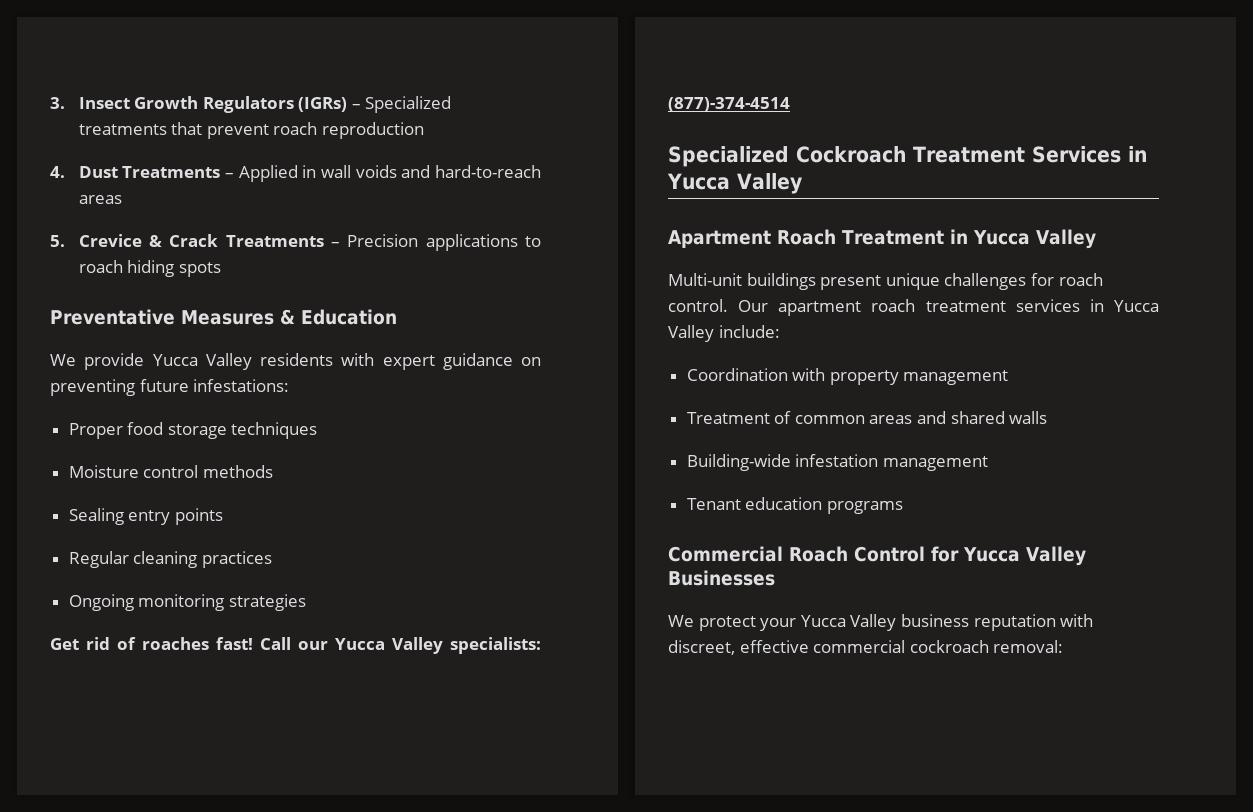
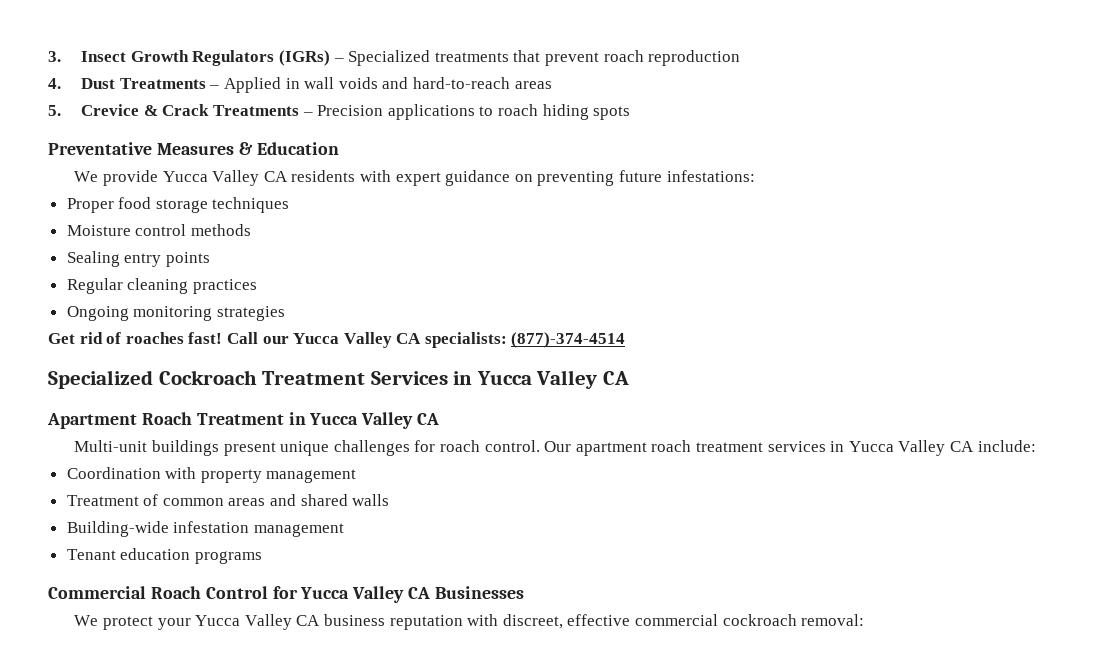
(252, 361) none -> [263,171,288,182] CA
(443, 645) none -> [396,333,422,344] CA
(802, 183) none -> [602,371,629,385] CA
(1096, 239) none -> [417,413,440,425] CA
(714, 333) none -> [949,441,974,452] CA
(1086, 556) none -> [408,587,431,599] CA
(897, 622) none -> [296,615,321,626] CA

